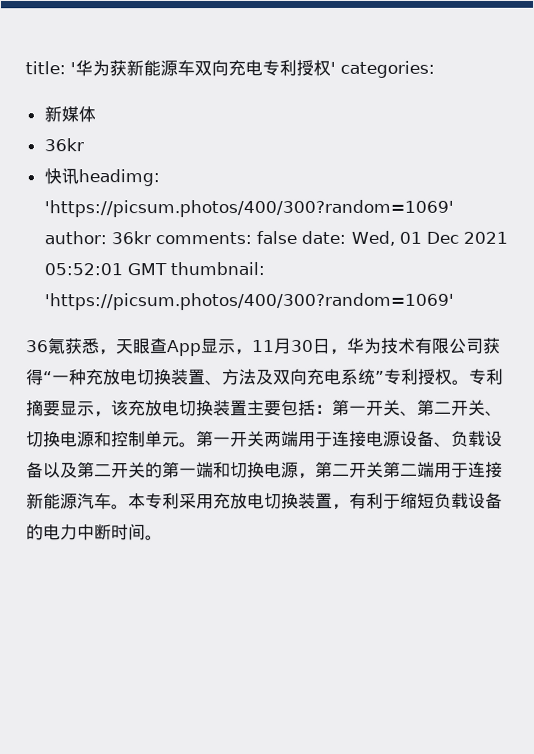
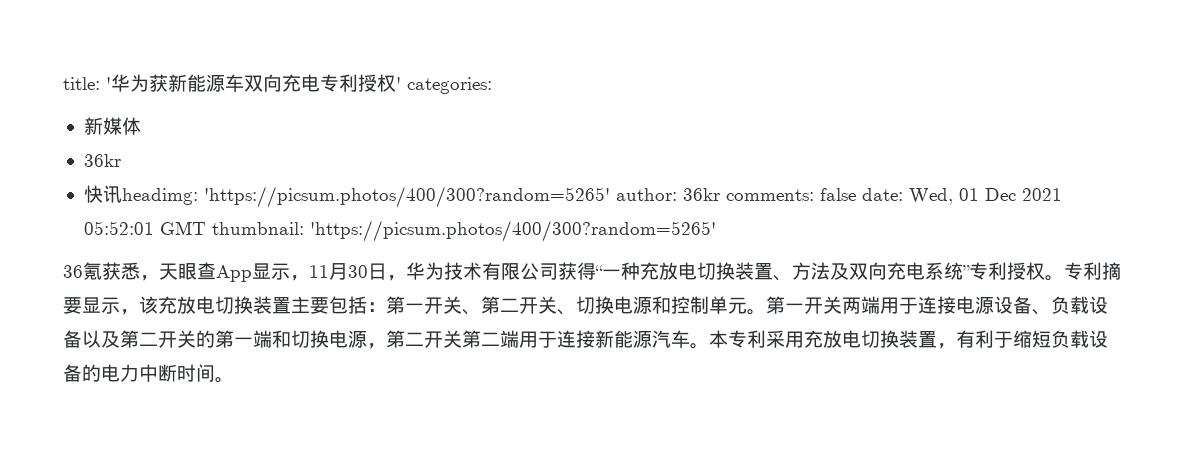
[43,199,454,218] 'https://picsum.photos/400/300?random=1069' -> [203,186,610,208] 'https://picsum.photos/400/300?random=5265'
[43,292,454,311] 'https://picsum.photos/400/300?random=1069' -> [309,220,716,242] 'https://picsum.photos/400/300?random=5265'

